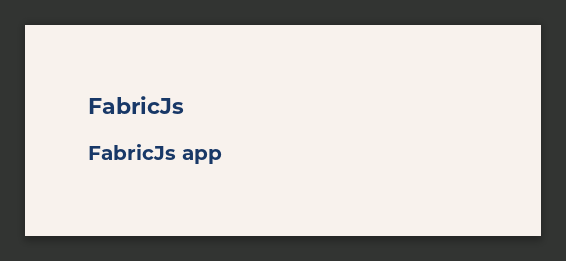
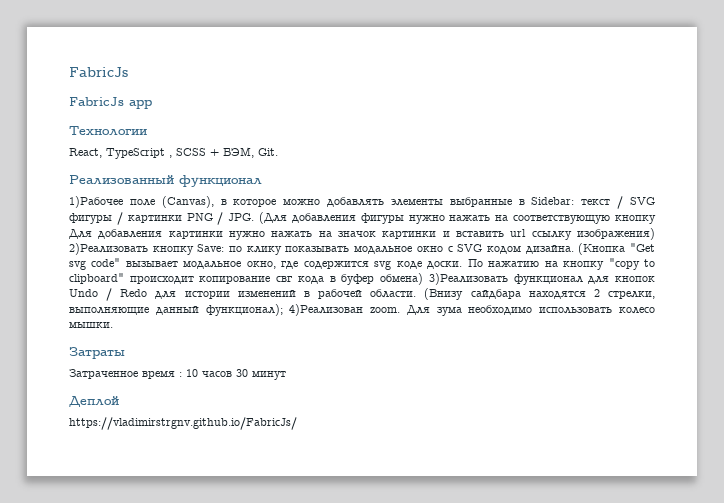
(222, 156) none -> [69,126,147,136] [69,147,278,159] [69,175,262,187] [69,196,655,209] [69,212,656,225] [69,228,655,240] [69,243,655,255] [69,258,655,270] [69,273,656,285] [69,288,655,301] [69,304,655,316] [69,321,113,328] [69,347,125,359] [69,369,286,380] [69,396,119,407] [69,417,297,430] // Технологии // React, TypeScript , SCSS + БЭМ, Git. // Реализованный функционал // 1)Рабочее поле (Canvas), в которое можно добавлять элементы выбранные в Sidebar: текст / SVG фигуры / картинки PNG / JPG. (Для добавления фигуры нужно нажать на соответствующую кнопку Для добавления картинки нужно нажать на значок картинки и вставить url ссылку изображения) 2)Реализовать кнопку Save: по клику показывать модальное окно с SVG кодом дизайна. (Кнопка "Get svg code" вызывает модальное окно, где содержится svg коде доски. По нажатию на кнопку "copy to clipboard" происходит копирование свг кода в буфер обмена) 3)Реализовать функционал для кнопок Undo / Redo для истории изменений в рабочей области. (Внизу сайдбара находятся 2 стрелки, выполняющие данный функционал); 4)Реализован zoom. Для зума необходимо использовать колесо мышки. // Затраты // Затраченное время : 10 часов 30 минут // Деплой // https://vladimirstrgnv.github.io/FabricJs/

